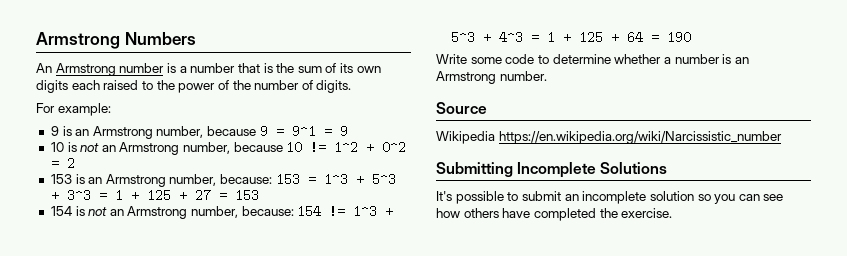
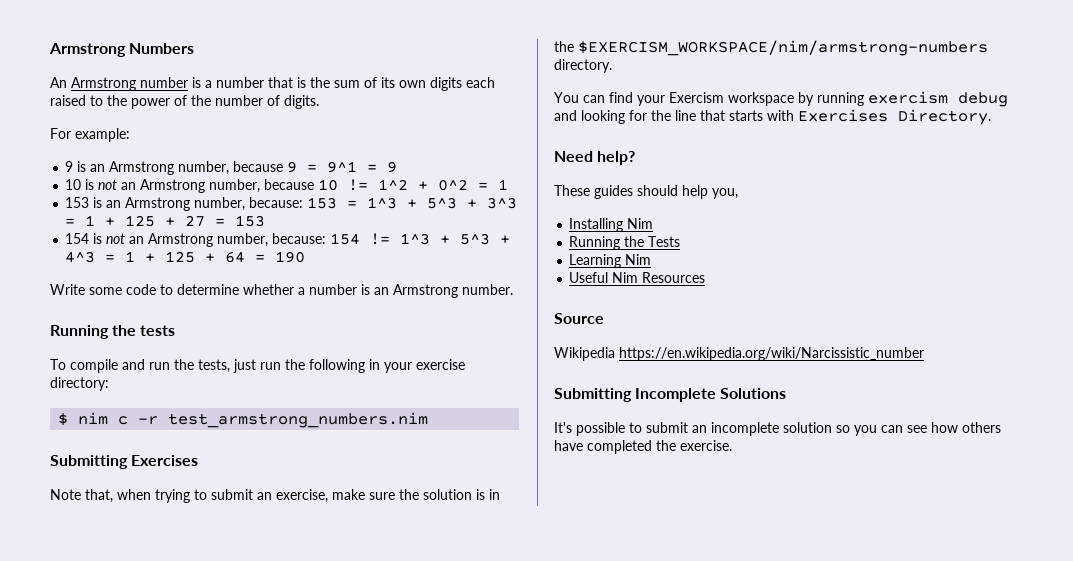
[66,157,75,170] 2 -> [498,179,509,190] 1
(547, 76) none -> [50,325,176,339] [50,359,465,373] [50,377,109,391] [58,412,429,428] [50,455,199,469] [50,489,500,503] [554,40,988,56] [554,59,612,73] [554,91,1008,107] [554,109,991,125] [554,151,636,165] [554,185,738,199] [569,218,654,232] [569,236,681,250] [569,254,652,268] [569,272,706,283] // Running the tests // To compile and run the tests, just run the following in your exercise directory: // $ nim c -r test_armstrong_numbers.nim // Submitting Exercises // Note that, when trying to submit an exercise, make sure the solution is in the $EXERCISM_WORKSPACE/nim/armstrong-numbers directory. // You can find your Exercism workspace by running exercism debug and looking for the line that starts with Exercises Directory. // Need help? // These guides should help you, // Installing Nim // Running the Tests // Learning Nim // Useful Nim Resources

